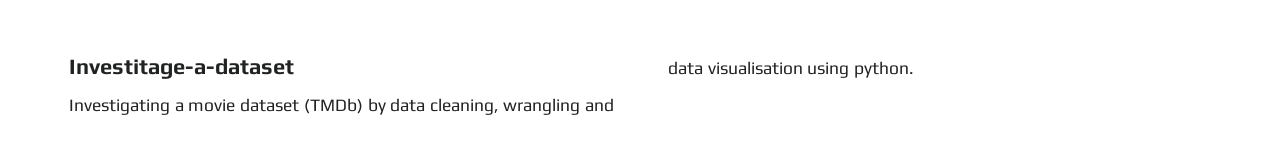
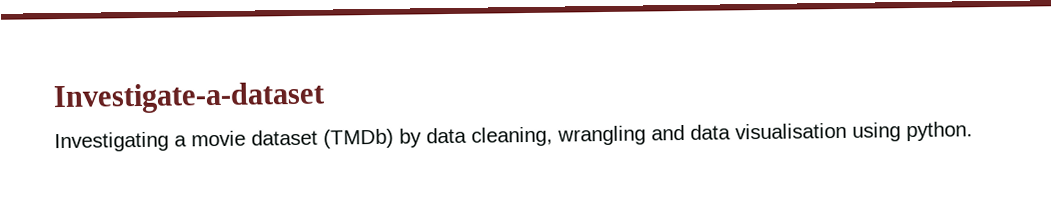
[69,58,294,79] Investitage-a-dataset -> [53,81,326,115] Investigate-a-dataset

